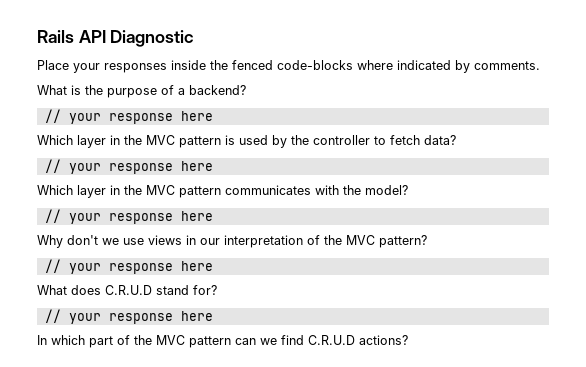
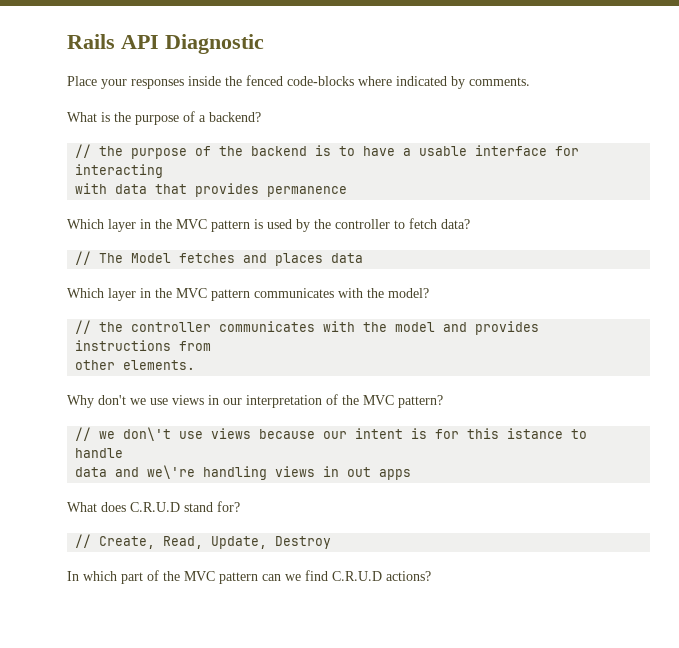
[68,111,213,124] your response here -> [99,145,580,159] [75,164,164,178] [75,183,348,197] the purpose of the backend is to have a usable interface for interacting // with data that provides permanence
[68,161,213,174] your response here -> [99,253,364,266] The Model fetches and places data
[68,211,213,224] your response here -> [99,321,540,335] [75,340,212,351] [75,360,196,370] the controller communicates with the model and provides instructions from // other elements.
[68,261,213,274] your response here -> [99,427,588,441] [75,448,124,458] [75,465,412,480] we don\'t use views because our intent is for this istance to handle // data and we\'re handling views in out apps
[68,311,213,324] your response here -> [99,536,332,549] Create, Read, Update, Destroy

